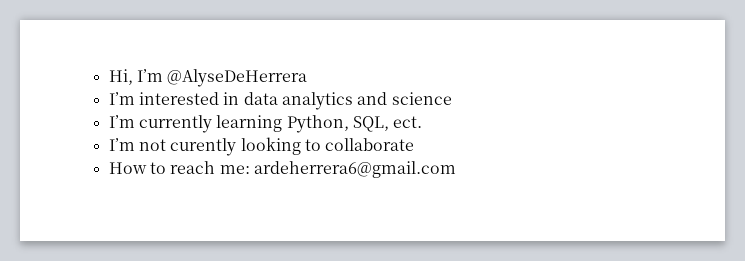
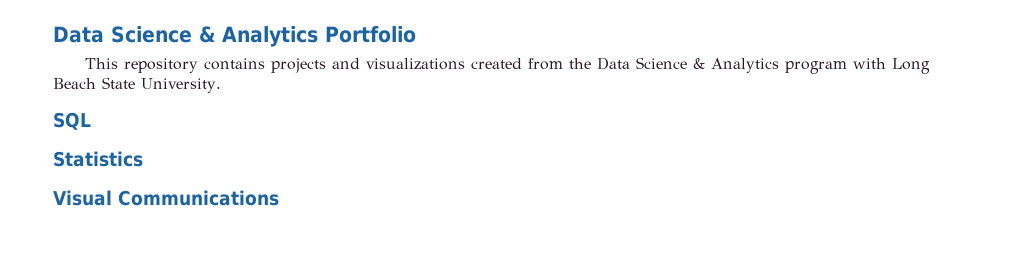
[108,69,308,87] [108,92,452,110] [108,115,423,133] [108,137,415,156] [108,161,456,178] Hi, I’m @AlyseDeHerrera // I’m interested in data analytics and science // I’m currently learning Python, SQL, ect. // I’m not curently looking to collaborate // How to reach me: ardeherrera6@gmail.com -> [53,26,416,47] [85,57,931,74] [53,77,221,93] [53,112,91,130] [53,151,143,167] [53,190,279,206] Data Science & Analytics Portfolio // This repository contains projects and visualizations created from the Data Science & Analytics program with Long Beach State University. // SQL // Statistics // Visual Communications

